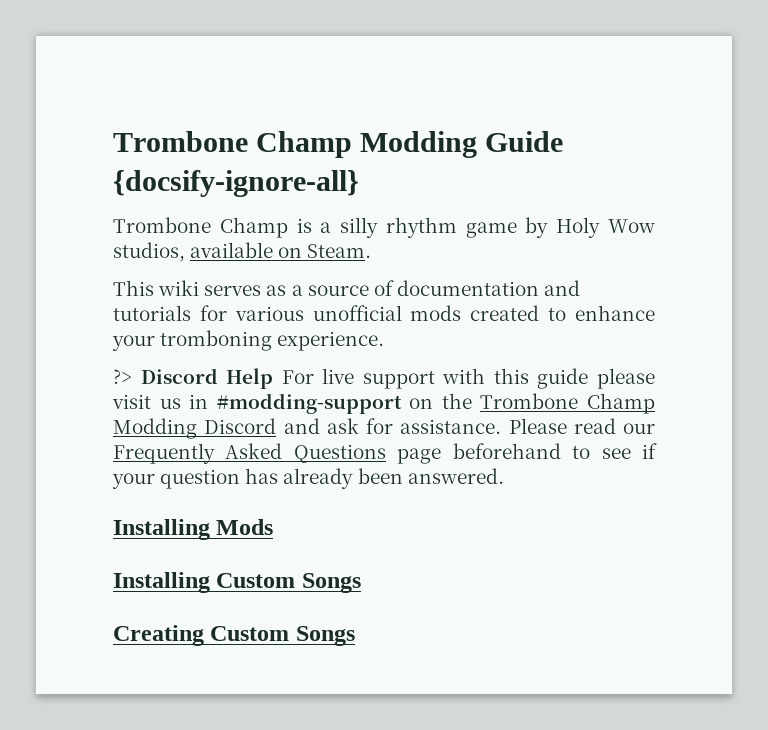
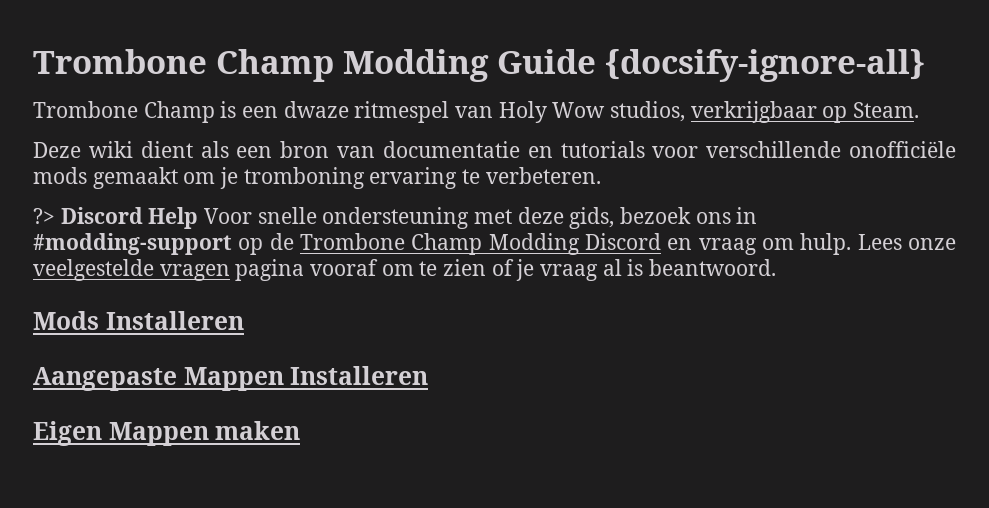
[320,217,549,238] a silly rhythm game by -> [242,101,494,123] een dwaze ritmespel van
[190,242,303,258] available on -> [690,101,848,123] verkrijgbaar op
[113,280,581,296] [113,305,656,321] [112,330,385,351] [113,368,655,389] [112,393,655,414] [113,418,655,439] [113,443,658,464] [112,468,504,489] [113,519,274,540] [113,572,361,593] [113,625,355,646] This wiki serves as a source of documentation and tutorials for various unofficial mods created to enhance your tromboning experience. // ?> Discord Help For live support with this guide please visit us in #modding-support on the Trombone Champ Modding Discord and ask for assistance. Please read our Frequently Asked Questions page beforehand to see if your question has already been answered. // Installing Mods // Installing Custom Songs // Creating Custom Songs -> [33,141,957,158] [33,167,601,189] [33,207,758,229] [33,233,957,255] [33,259,777,281] [33,311,244,330] [33,366,429,391] [33,421,301,446] Deze wiki dient als een bron van documentatie en tutorials voor verschillende onofficiële mods gemaakt om je tromboning ervaring te verbeteren. // ?> Discord Help Voor snelle ondersteuning met deze gids, bezoek ons in #modding-support op de Trombone Champ Modding Discord en vraag om hulp. Lees onze veelgestelde vragen pagina vooraf om te zien of je vraag al is beantwoord. // Mods Installeren // Aangepaste Mappen Installeren // Eigen Mappen maken

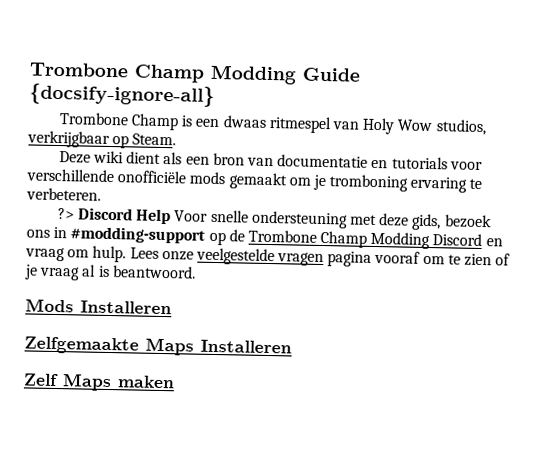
[283,101,349,118] dwaze -> [222,115,267,128] dwaas
[33,366,429,391] [33,421,209,446] Aangepaste Mappen Installeren // Eigen Mappen -> [24,336,292,356] [23,373,112,392] Zelfgemaakte Maps Installeren // Zelf Maps

